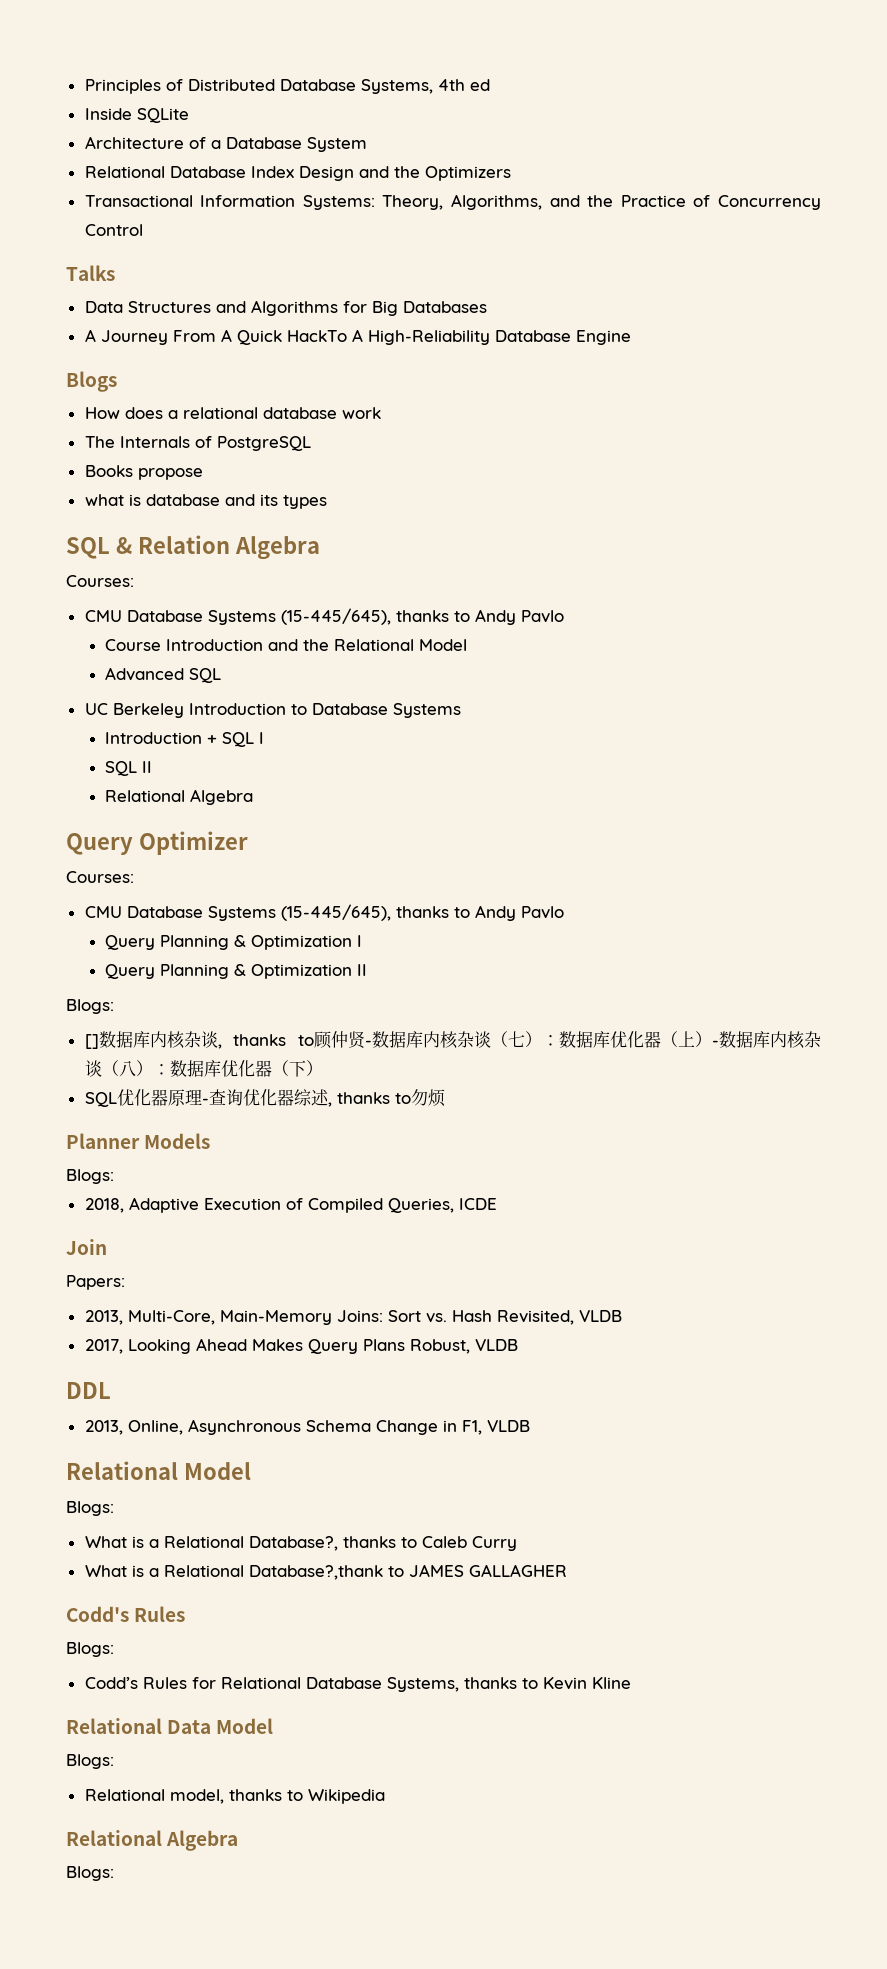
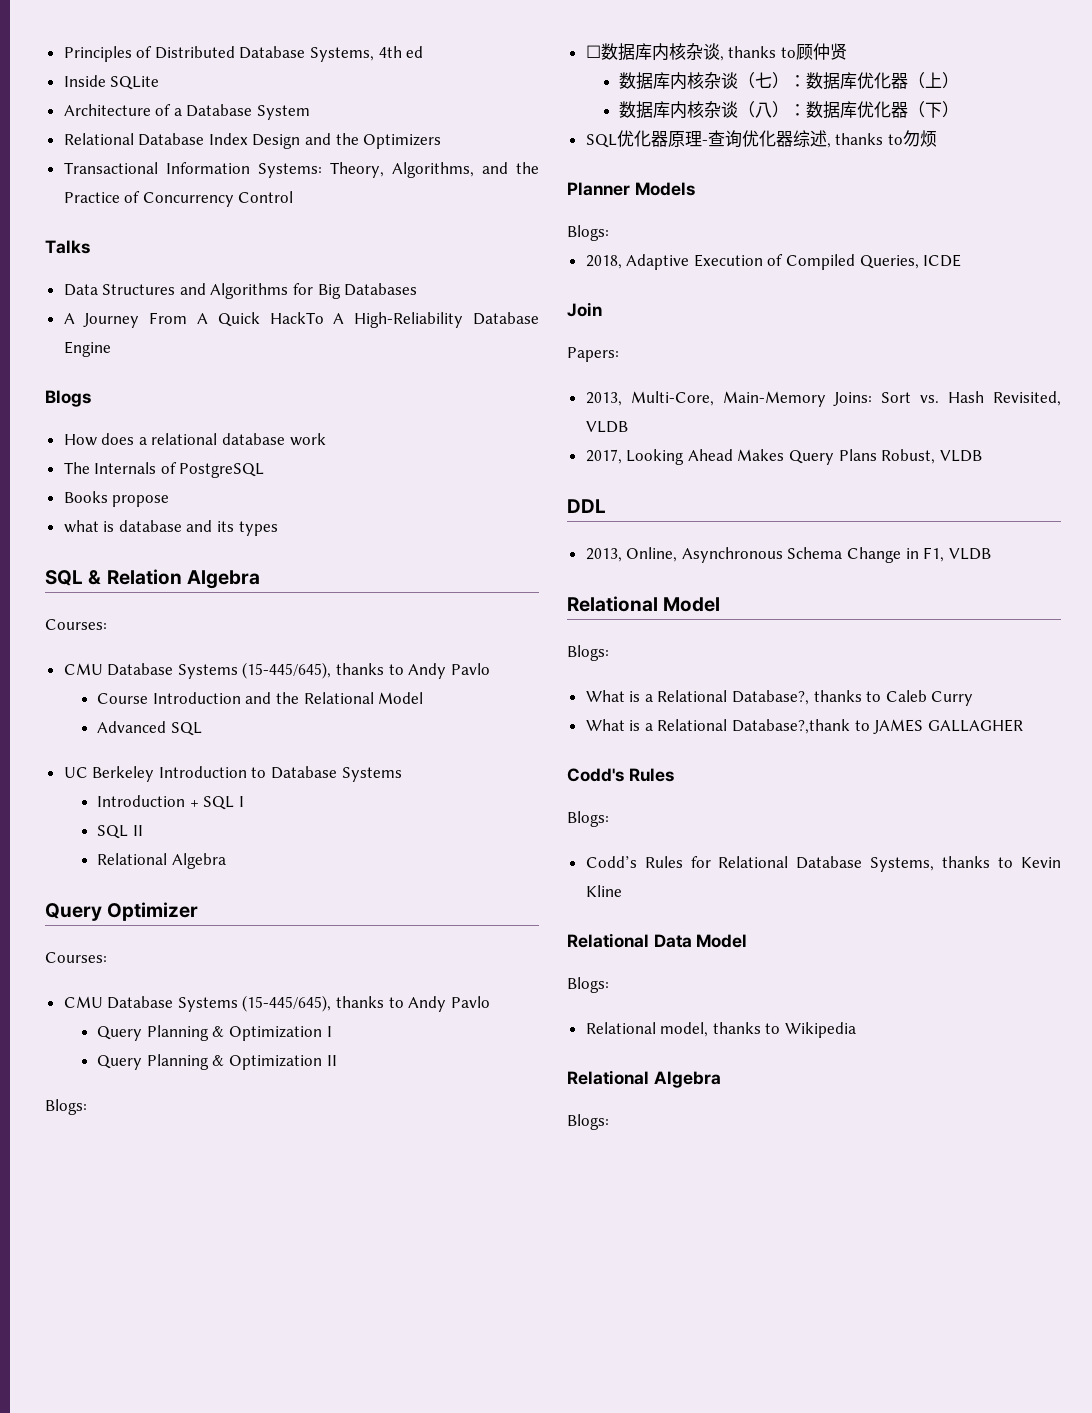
[84,1034,99,1049] [] -> [585,45,601,58] ☐
[364,1040,372,1046] - -> (847, 51) //
[712,1040,719,1046] - -> (960, 80) //

